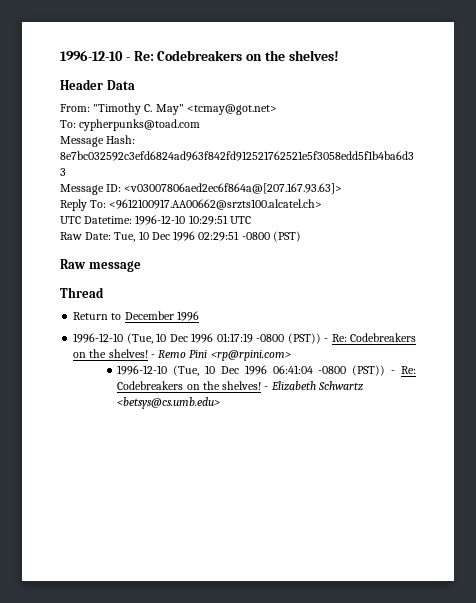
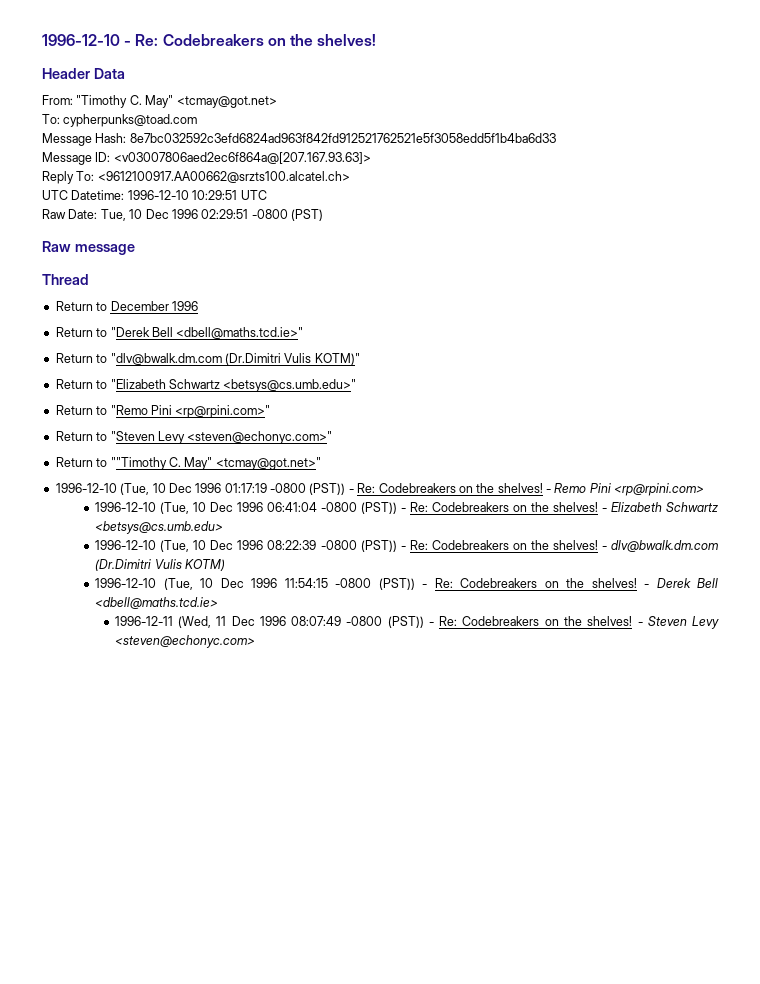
(199, 316) none -> [55,327,304,339] [55,353,360,365] [55,379,357,392] [55,405,271,418] [55,431,333,444] [55,457,321,470] // Return to "Derek Bell <dbell@maths.tcd.ie>" // Return to "dlv@bwalk.dm.com (Dr.Dimitri Vulis KOTM)" // Return to "Elizabeth Schwartz <betsys@cs.umb.edu>" // Return to "Remo Pini <rp@rpini.com>" // Return to "Steven Levy <steven@echonyc.com>" // Return to ""Timothy C. May" <tcmay@got.net>"
(221, 403) none -> [95,540,720,552] [95,559,225,571] [95,578,718,590] [95,597,219,609] [114,616,719,629] [114,635,255,648] // 1996-12-10 (Tue, 10 Dec 1996 08:22:39 -0800 (PST)) - Re: Codebreakers on the shelves! - dlv@bwalk.dm.com (Dr.Dimitri Vulis KOTM) // 1996-12-10 (Tue, 10 Dec 1996 11:54:15 -0800 (PST)) - Re: Codebreakers on the shelves! - Derek Bell <dbell@maths.tcd.ie> // 1996-12-11 (Wed, 11 Dec 1996 08:07:49 -0800 (PST)) - Re: Codebreakers on the shelves! - Steven Levy <steven@echonyc.com>

